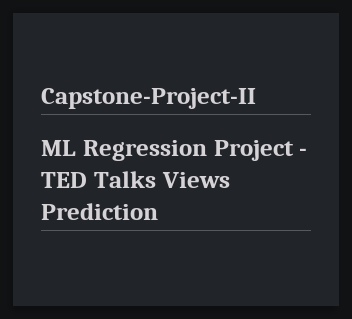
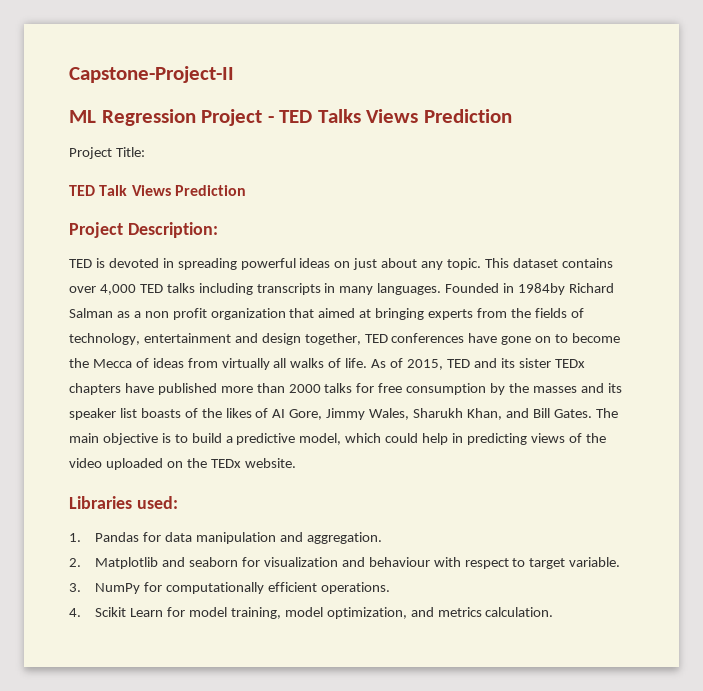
(158, 211) none -> [69,147,145,159] [69,185,246,196] [69,222,218,238] [69,258,613,270] [69,283,614,295] [69,308,584,320] [69,333,621,345] [69,358,585,370] [69,383,622,395] [69,408,618,420] [69,433,606,445] [69,458,296,470] [69,496,178,509] [69,532,382,544] [69,557,621,569] [69,582,390,594] [69,607,554,619] // Project Title: // TED Talk Views Prediction // Project Description: // TED is devoted in spreading powerful ideas on just about any topic. This dataset contains over 4,000 TED talks including transcripts in many languages. Founded in 1984by Richard Salman as a non profit organization that aimed at bringing experts from the fields of technology, entertainment and design together, TED conferences have gone on to become the Mecca of ideas from virtually all walks of life. As of 2015, TED and its sister TEDx chapters have published more than 2000 talks for free consumption by the masses and its speaker list boasts of the likes of AI Gore, Jimmy Wales, Sharukh Khan, and Bill Gates. The main objective is to build a predictive model, which could help in predicting views of the video uploaded on the TEDx website. // Libraries used: // 1. Pandas for data manipulation and aggregation. // 2. Matplotlib and seaborn for visualization and behaviour with respect to target variable. // 3. NumPy for computationally efficient operations. // 4. Scikit Learn for model training, model optimization, and metrics calculation.

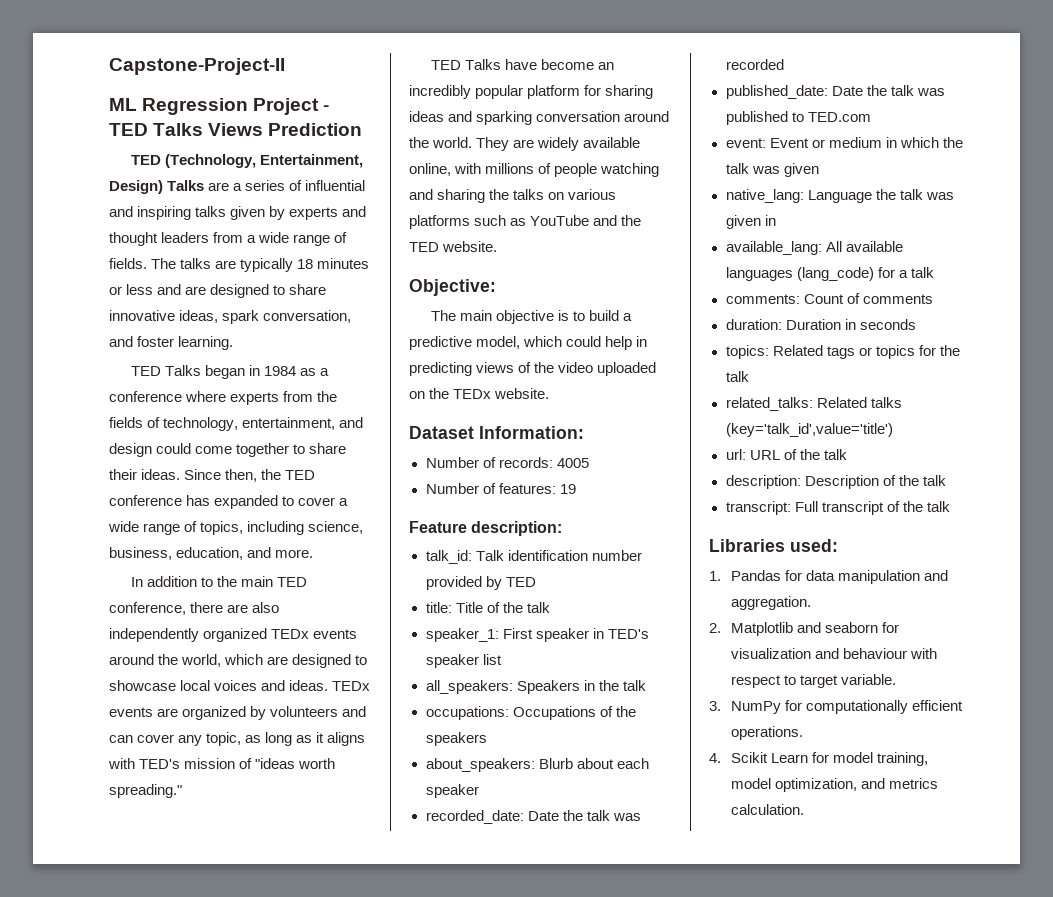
[69,147,145,159] [69,185,246,196] [69,222,218,238] [69,258,613,270] [69,283,614,295] [69,308,425,320] Project Title: // TED Talk Views Prediction // Project Description: // TED is devoted in spreading powerful ideas on just about any topic. This dataset contains over 4,000 TED talks including transcripts in many languages. Founded in 1984by Richard Salman as a non profit organization that aimed at bringing -> [130,154,363,168] [109,180,366,194] [109,206,367,220] [109,232,348,246] [109,258,370,272] [109,284,327,298] [109,310,352,324] [109,336,234,350] [130,365,330,379] [109,391,227,402] TED (Technology, Entertainment, Design) Talks are a series of influential and inspiring talks given by experts and thought leaders from a wide range of fields. The talks are typically 18 minutes or less and are designed to share innovative ideas, spark conversation, and foster learning. // TED Talks began in 1984 as a conference where
[143,333,231,343] entertainment -> [242,417,336,430] entertainment,
[304,333,621,345] [69,358,585,370] [69,383,622,395] [69,408,592,420] together, TED conferences have gone on to become the Mecca of ideas from virtually all walks of life. As of 2015, TED and its sister TEDx chapters have published more than 2000 talks for free consumption by the masses and its speaker list boasts of the likes of AI Gore, Jimmy Wales, Sharukh Khan, and Bill Gates. -> [156,443,347,457] [109,469,316,482] [109,495,349,509] [108,521,364,535] [109,547,314,560] [130,576,307,587] [109,602,280,615] [109,628,358,642] [109,654,368,668] [109,680,371,691] [109,706,367,720] [109,732,366,746] [108,758,336,769] [109,784,182,798] [430,59,614,70] [409,85,654,99] [409,111,670,125] [409,137,641,151] [409,163,660,177] [409,189,617,203] [409,215,642,229] [409,241,498,252] [409,279,496,296] could come together to share their ideas. Since then, the TED conference has expanded to cover a wide range of topics, including science, business, education, and more. // In addition to the main TED conference, there are also independently organized TEDx events around the world, which are designed to showcase local voices and ideas. TEDx events are organized by volunteers and can cover any topic, as long as it aligns with TED's mission of "ideas worth spreading." // TED Talks have become an incredibly popular platform for sharing ideas and sparking conversation around the world. They are widely available online, with millions of people watching and sharing the talks on various platforms such as YouTube and the TED website. // Objective: //
(296, 463) none -> [409,426,584,439] [425,457,589,468] [425,483,576,494] [409,521,563,536] [425,550,642,564] [425,576,536,590] [425,602,550,613] [425,628,649,642] [425,654,502,668] [425,680,646,694] [425,706,636,720] [425,732,487,746] [425,758,649,772] [425,784,479,798] [425,810,641,824] [725,59,784,70] [725,85,945,99] [725,111,871,125] [725,137,963,148] [725,163,819,177] [725,189,954,203] [725,215,776,229] [725,241,903,255] [725,267,934,281] [725,293,933,304] [725,319,916,330] [725,345,960,359] [725,371,749,382] [725,397,902,411] [725,423,893,437] [725,449,847,460] [725,475,946,489] [725,501,950,515] // Dataset Information: // Number of records: 4005 // Number of features: 19 // Feature description: // talk_id: Talk identification number provided by TED // title: Title of the talk // speaker_1: First speaker in TED's speaker list // all_speakers: Speakers in the talk // occupations: Occupations of the speakers // about_speakers: Blurb about each speaker // recorded_date: Date the talk was recorded // published_date: Date the talk was published to TED.com // event: Event or medium in which the talk was given // native_lang: Language the talk was given in // available_lang: All available languages (lang_code) for a talk // comments: Count of comments // duration: Duration in seconds // topics: Related tags or topics for the talk // related_talks: Related talks (key='talk_id',value='title') // url: URL of the talk // description: Description of the talk // transcript: Full transcript of the talk

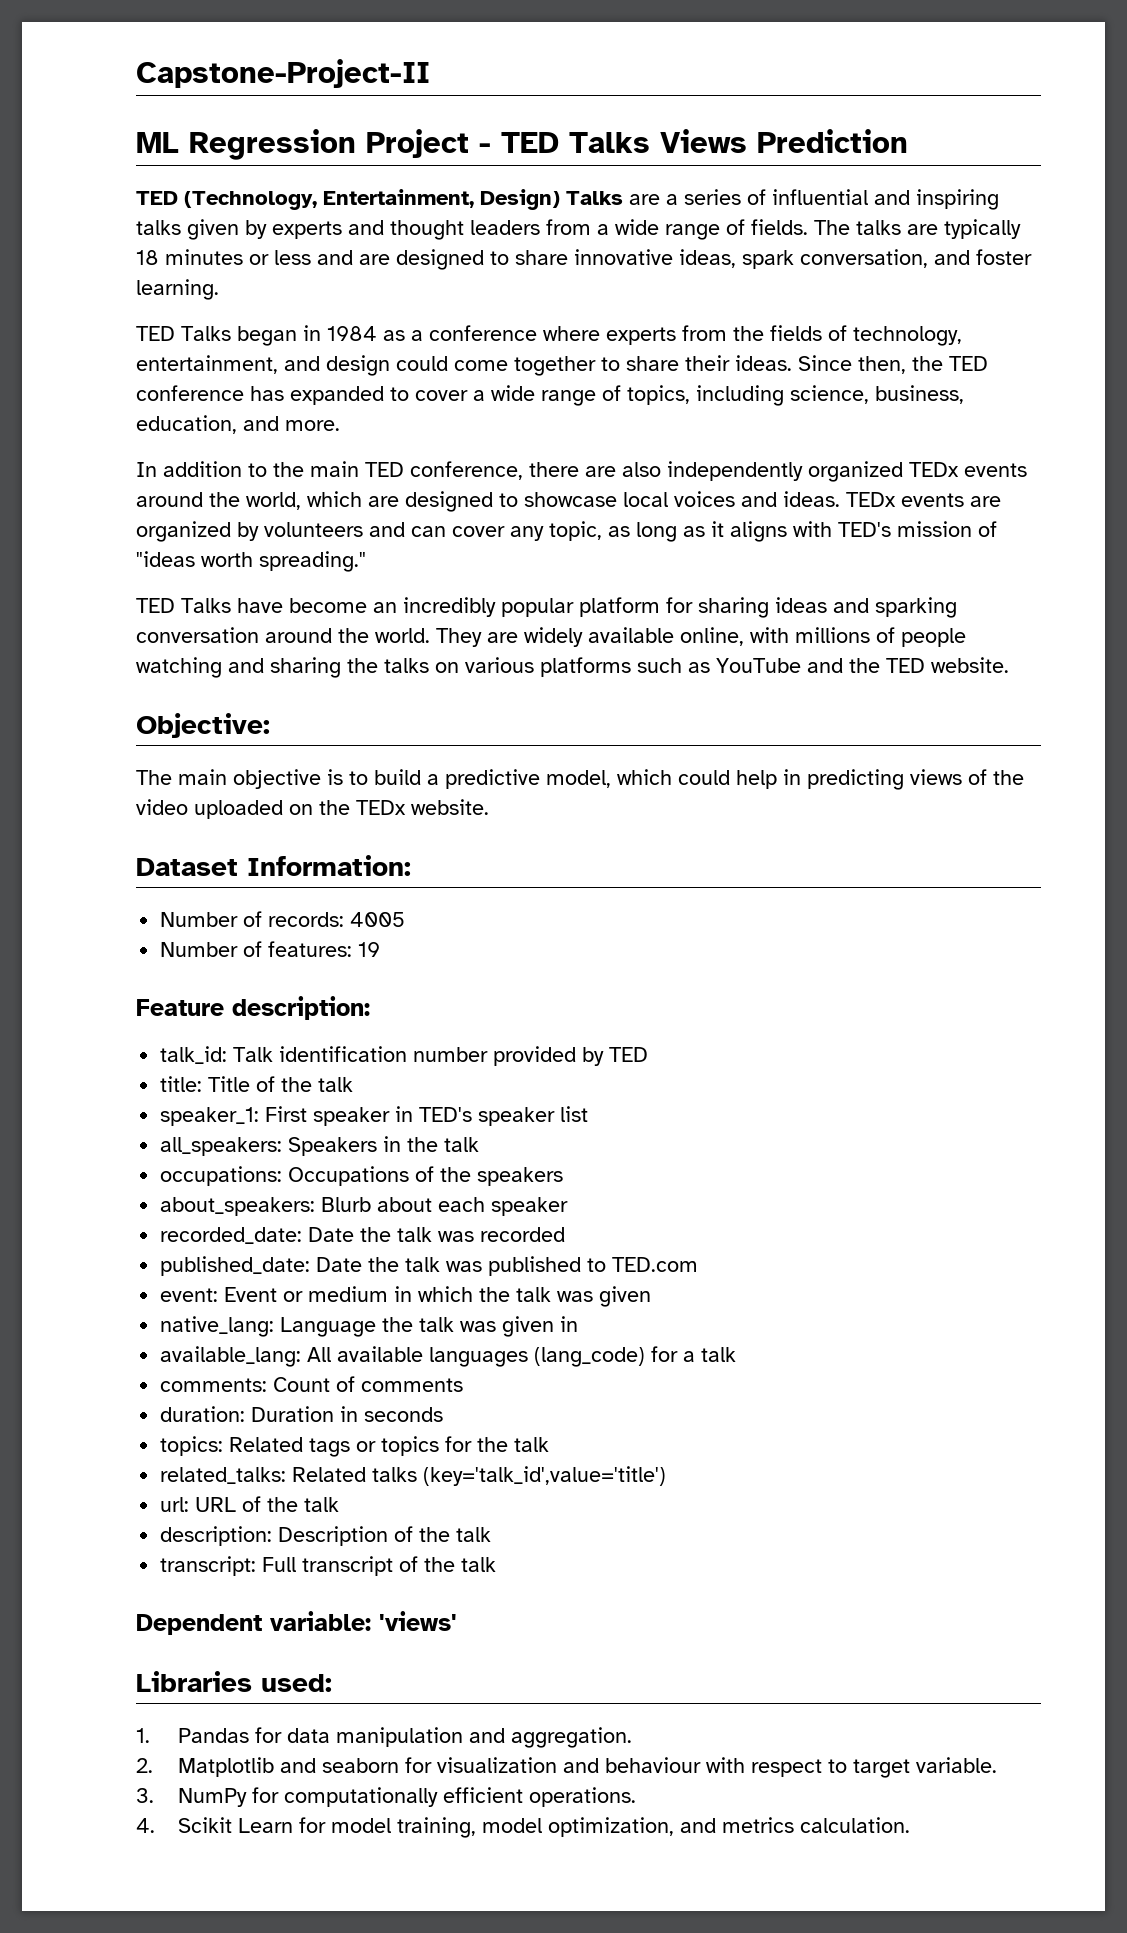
(950, 506) none -> [136,1611,457,1635] // Dependent variable: 'views'

